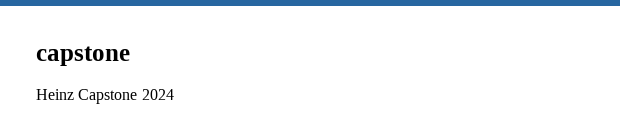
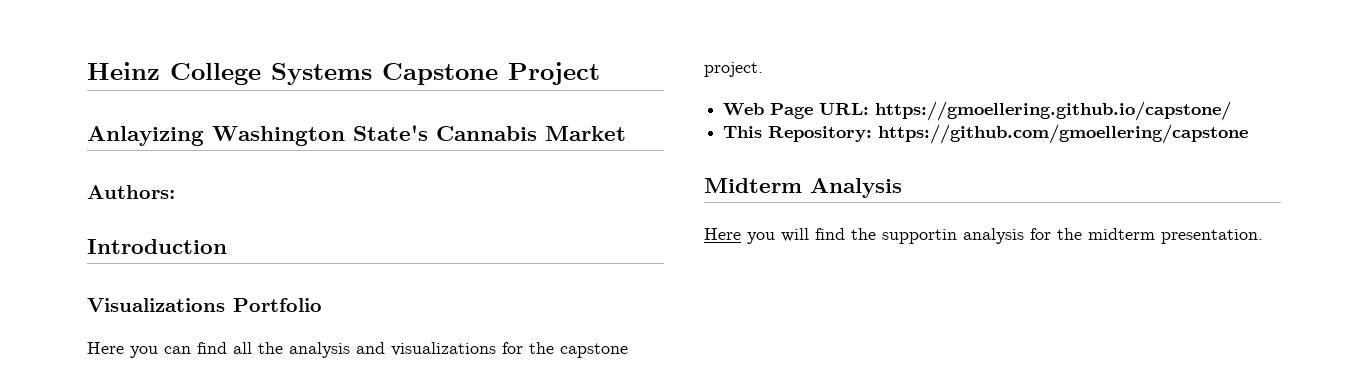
[36,46,130,66] [36,89,174,104] capstone // Heinz Capstone 2024 -> [87,62,600,85] [87,125,626,146] [87,185,175,199] [87,239,227,254] [87,298,322,312] [87,342,628,358] [704,62,763,77] [723,101,1232,121] [723,124,1249,144] [704,178,902,198] [704,228,1263,244] Heinz College Systems Capstone Project // Anlayizing Washington State's Cannabis Market // Authors: // Introduction // Visualizations Portfolio // Here you can find all the analysis and visualizations for the capstone project. // Web Page URL: https://gmoellering.github.io/capstone/ // This Repository: https://github.com/gmoellering/capstone // Midterm Analysis // Here you will find the supportin analysis for the midterm presentation.

